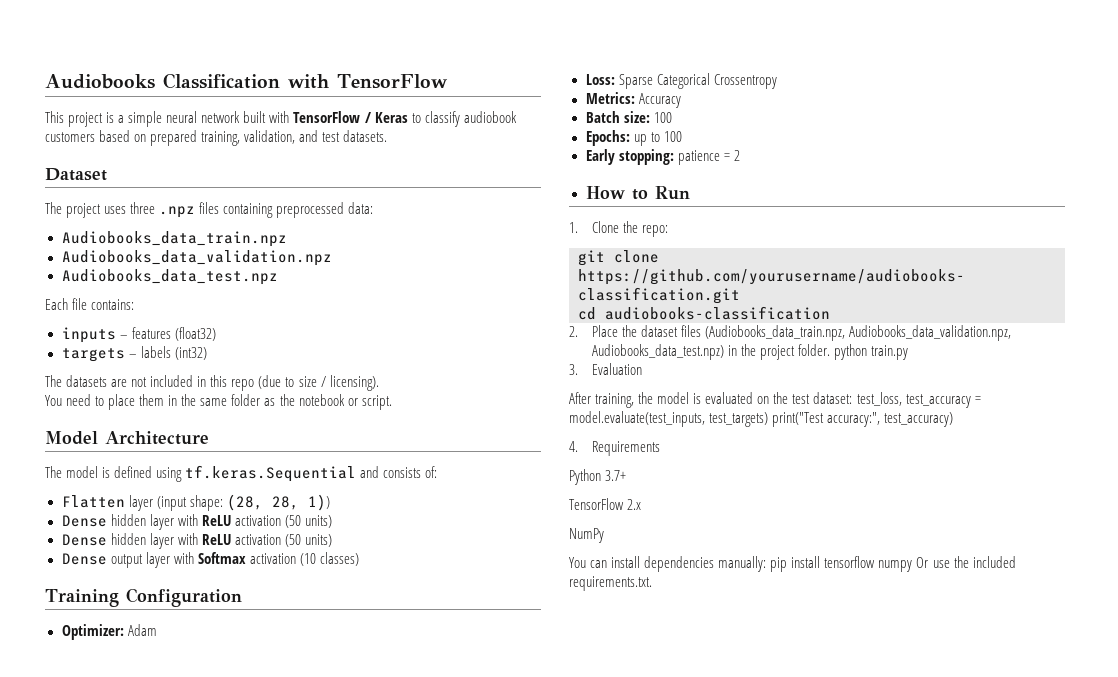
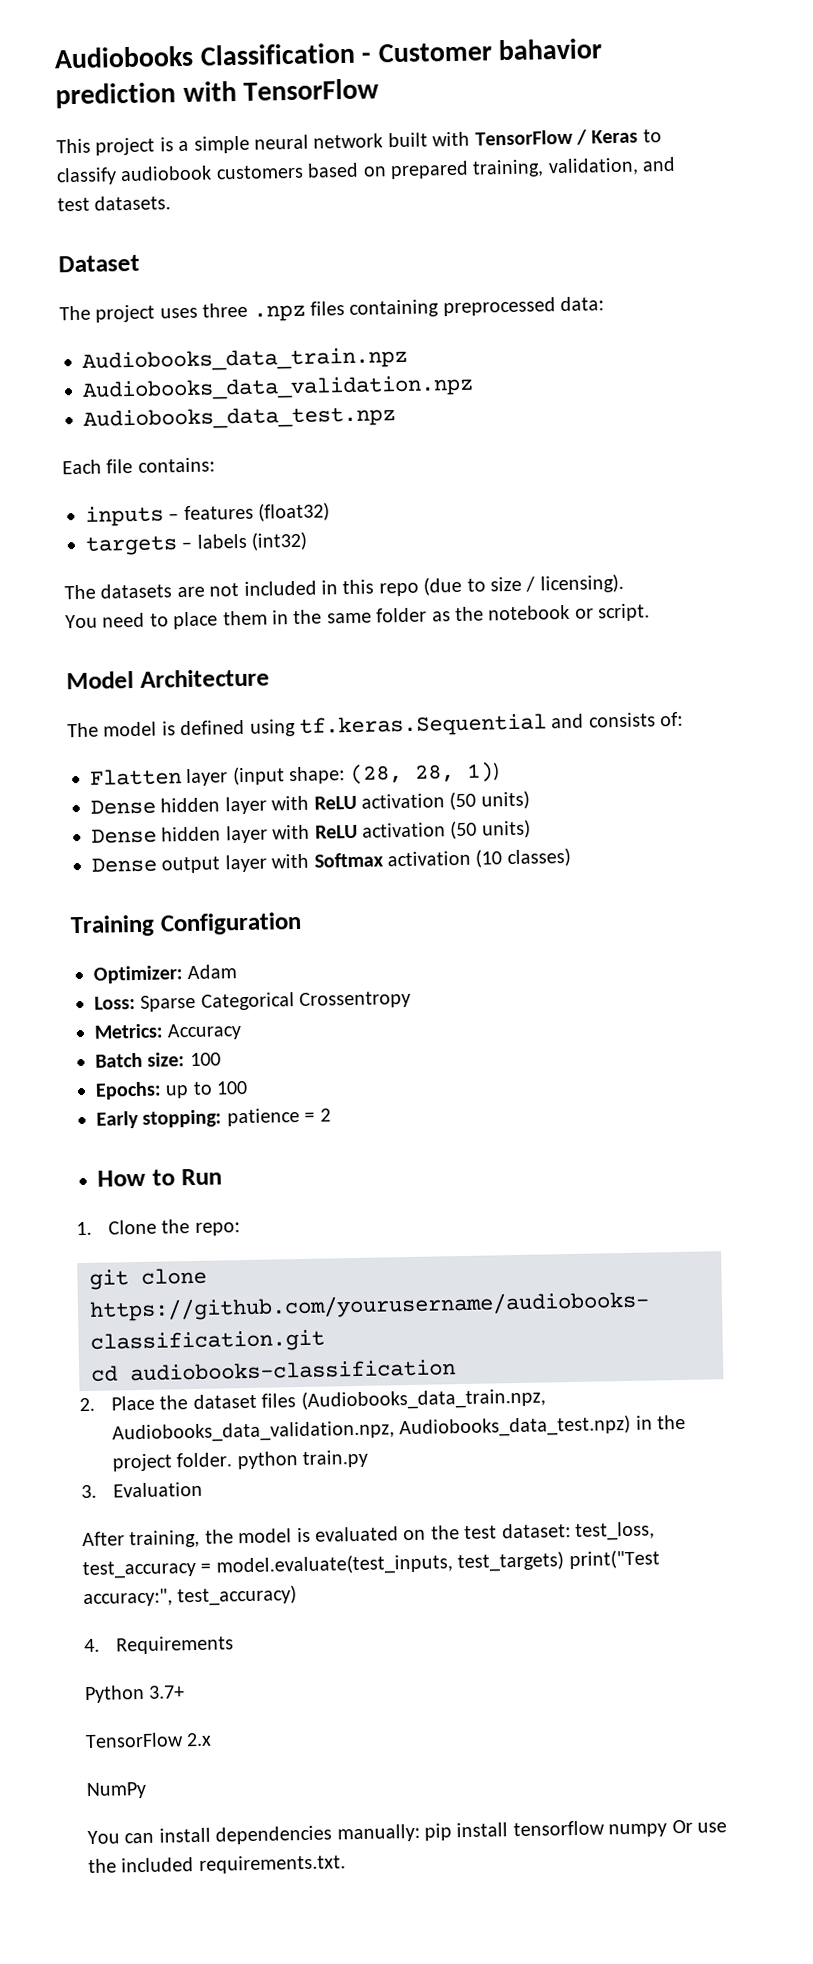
(280, 81) none -> [361,38,603,63] [55,82,176,109] - Customer bahavior prediction

